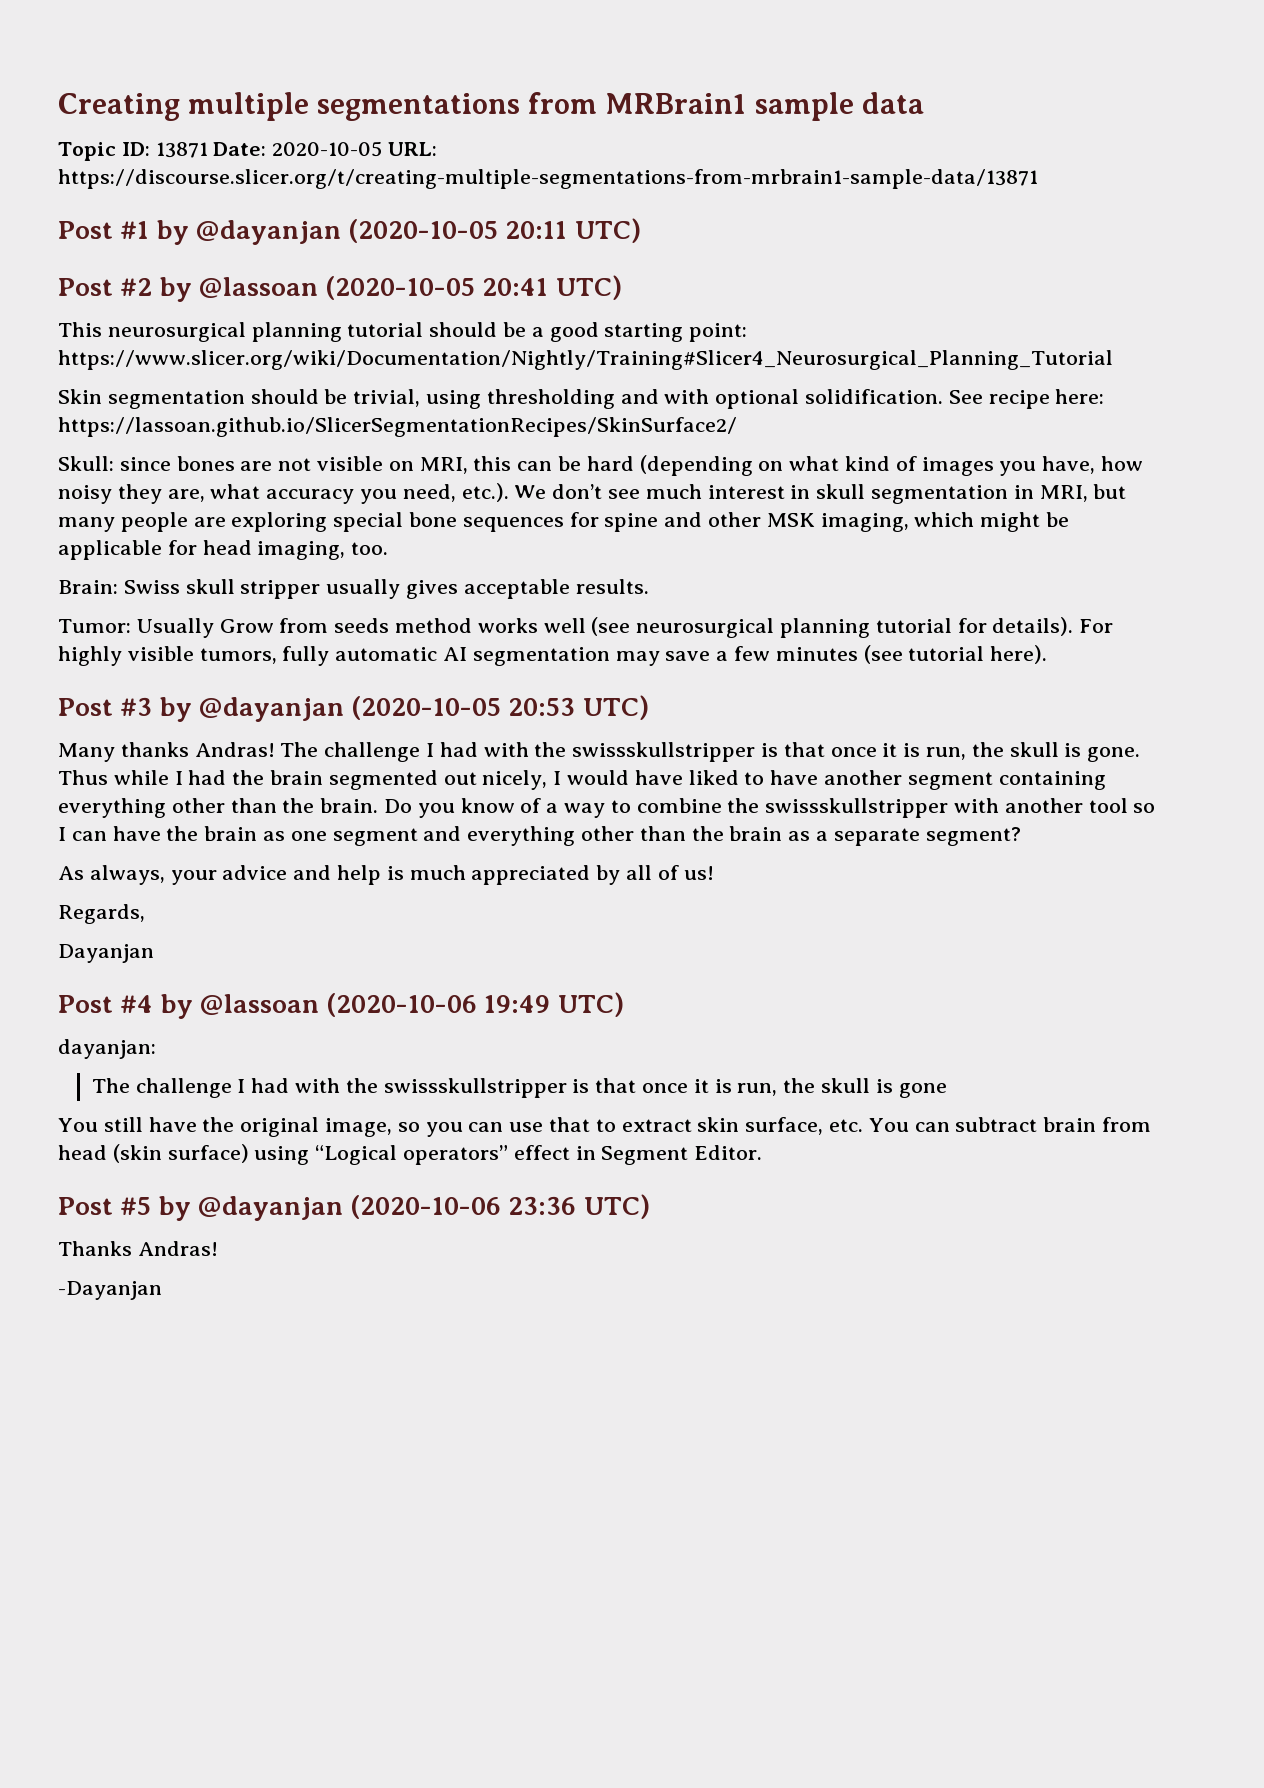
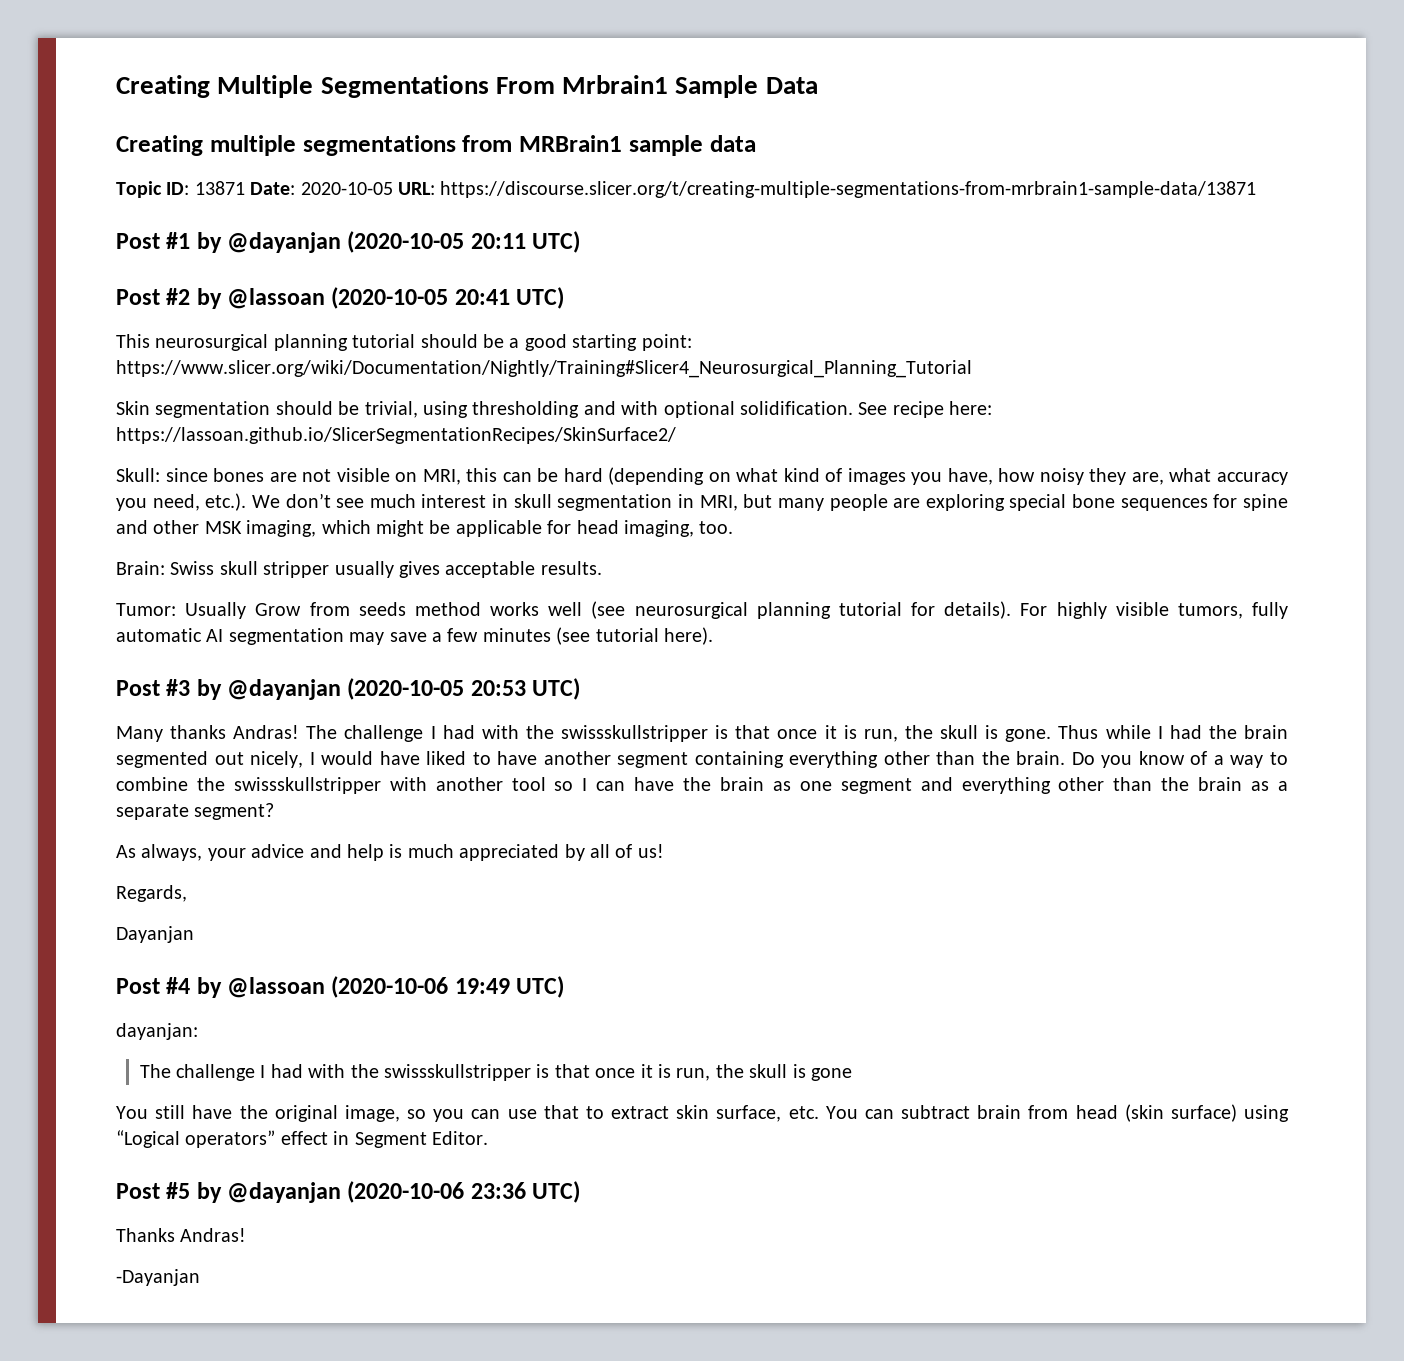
[58,93,180,121] Creating -> [116,75,818,98] [116,135,203,156] Creating Multiple Segmentations From Mrbrain1 Sample Data // Creating

